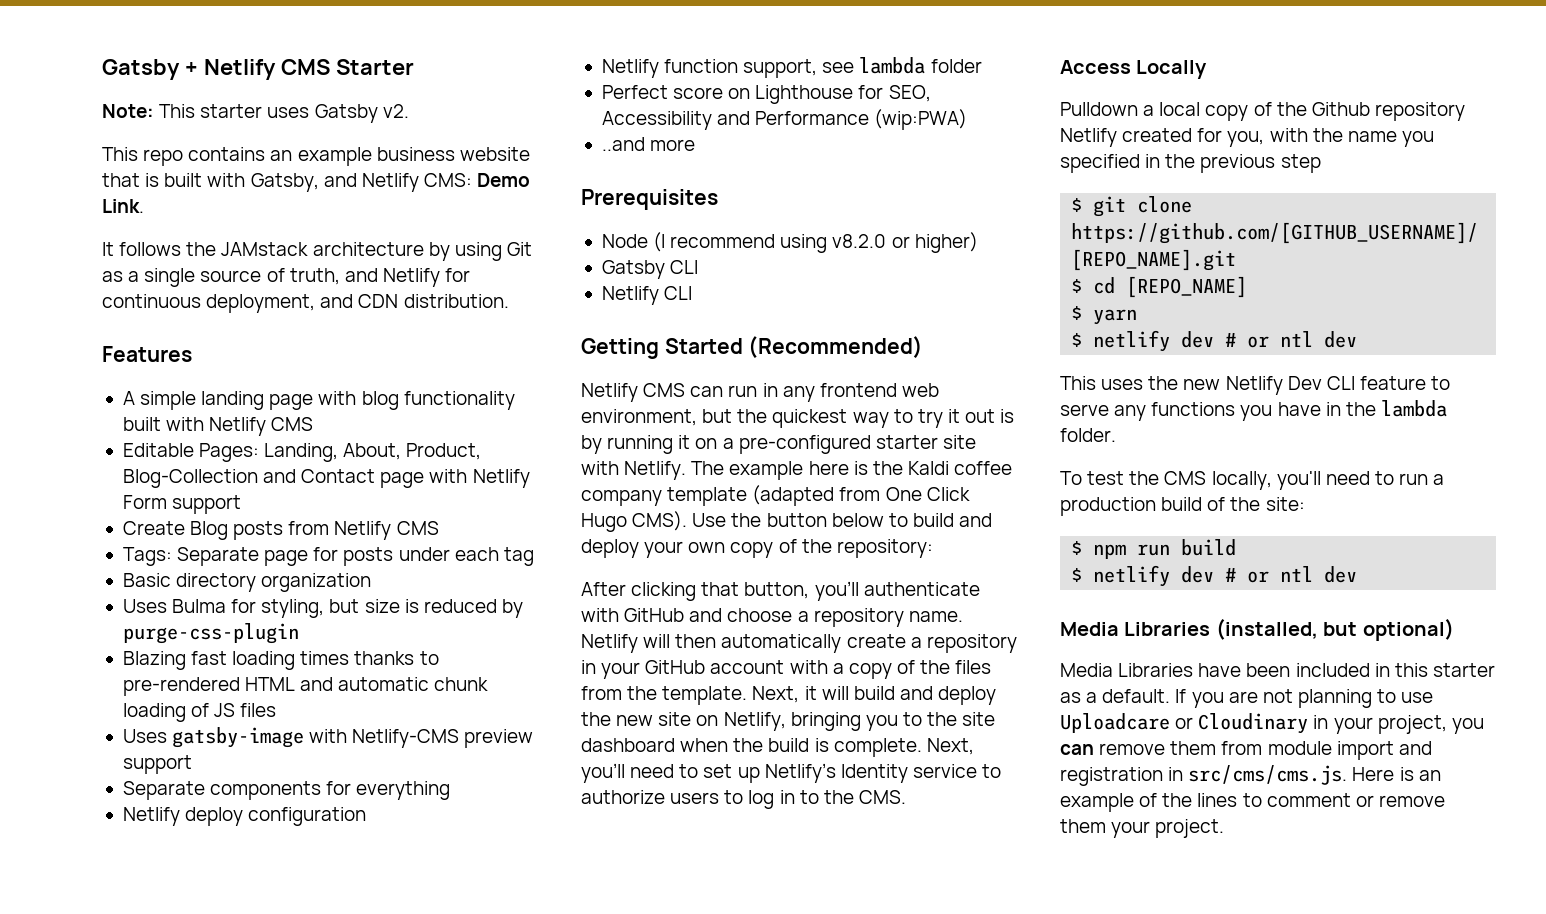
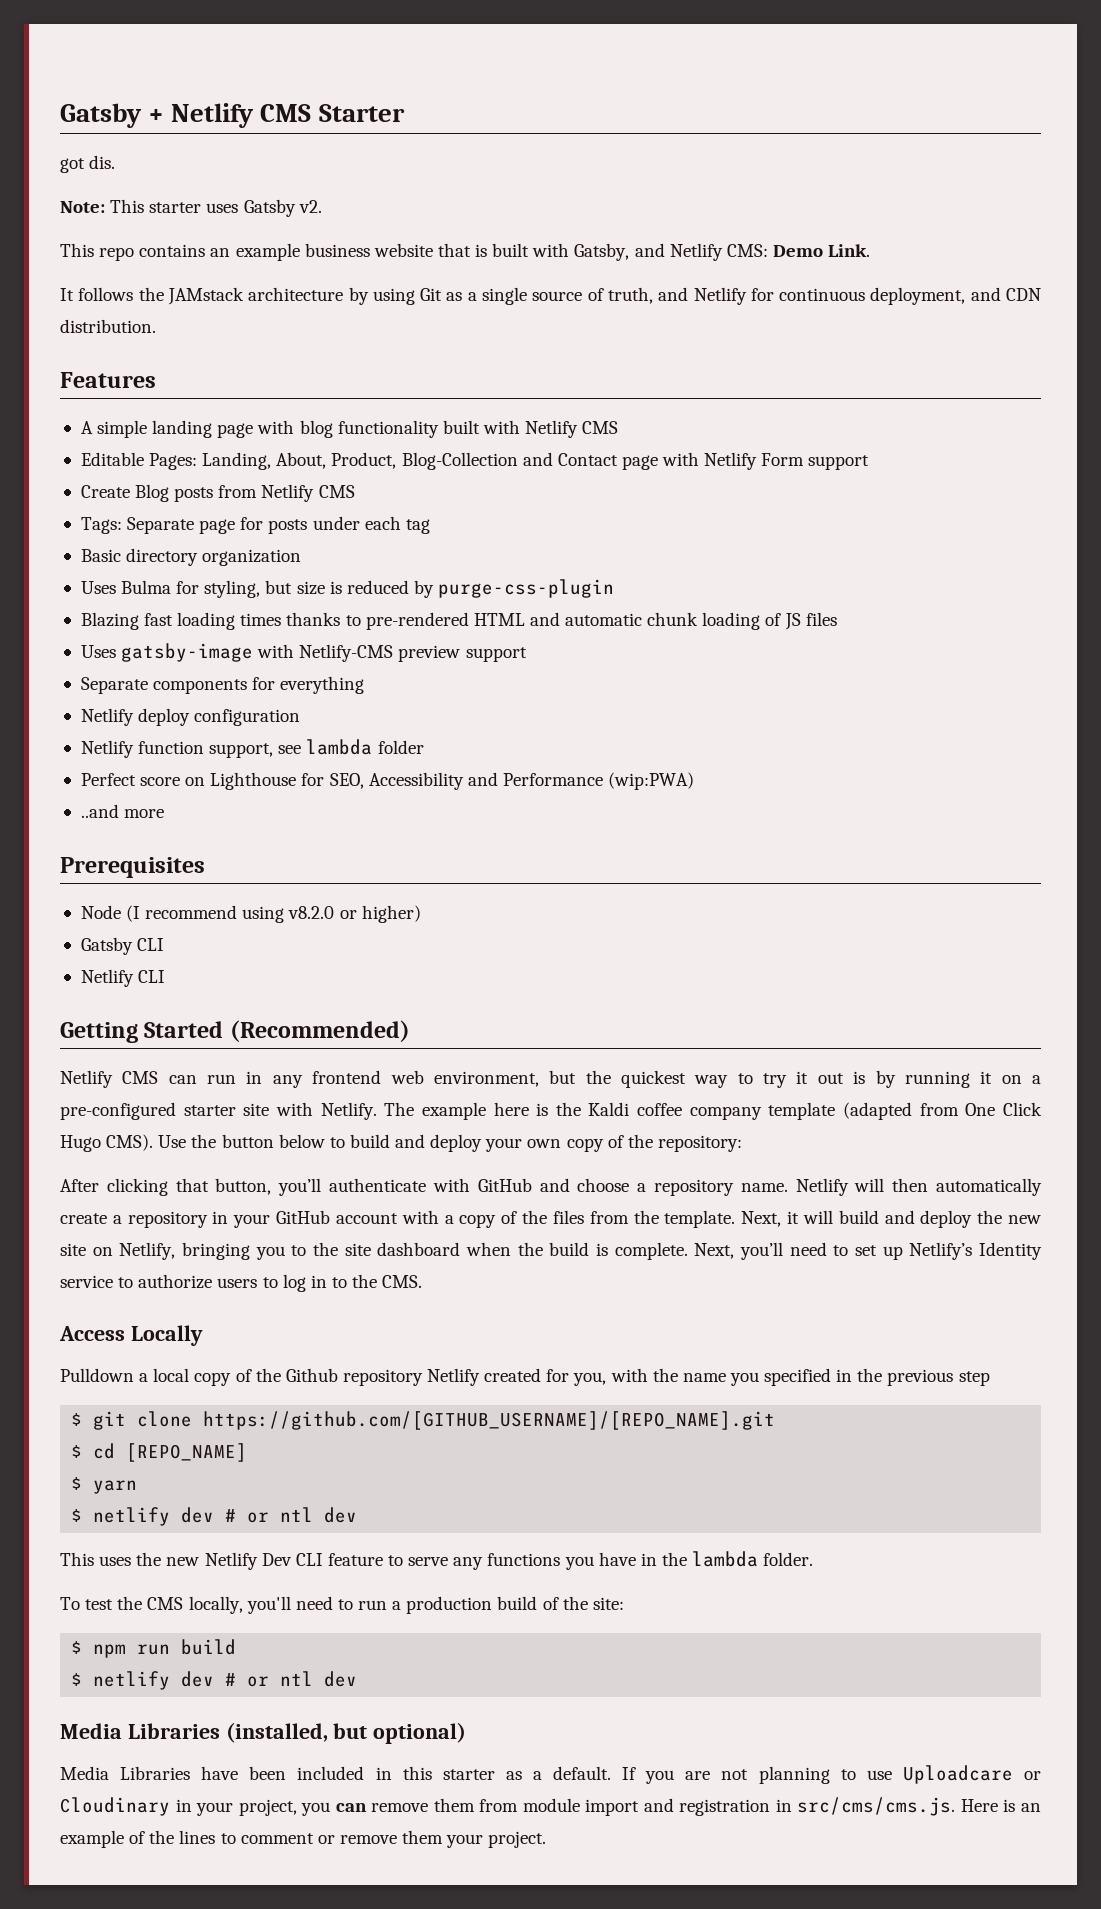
(414, 67) none -> [60,155,116,173] // got dis.

